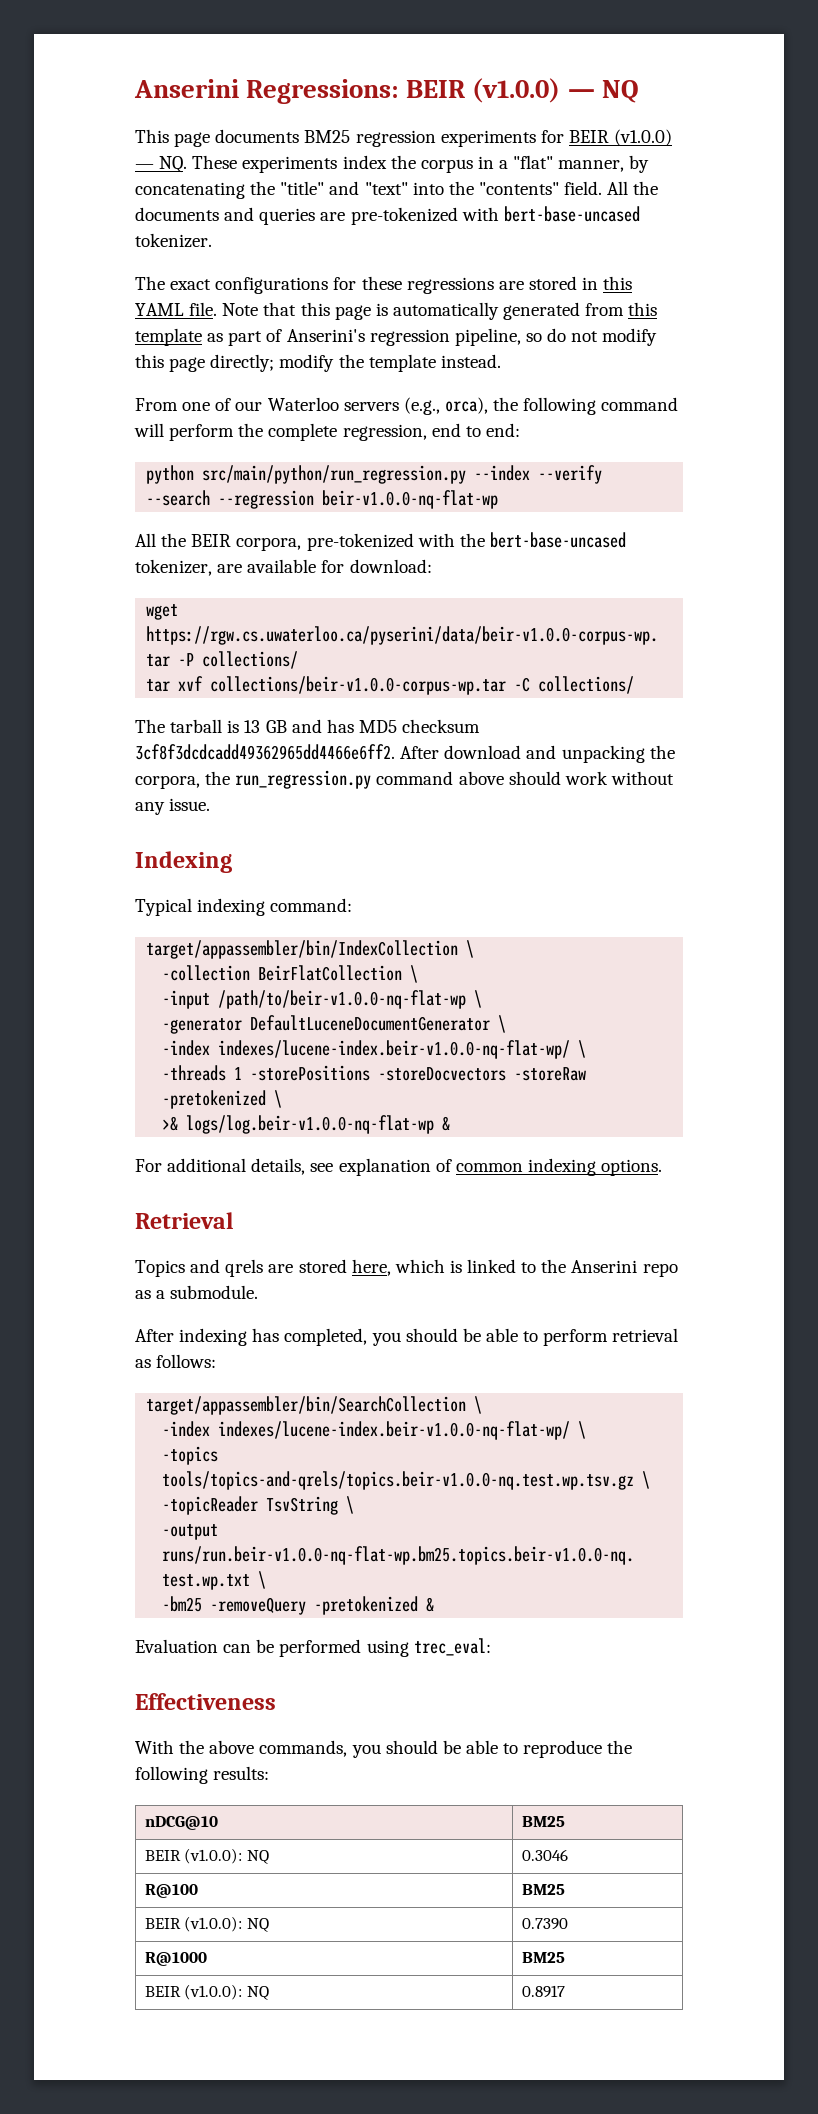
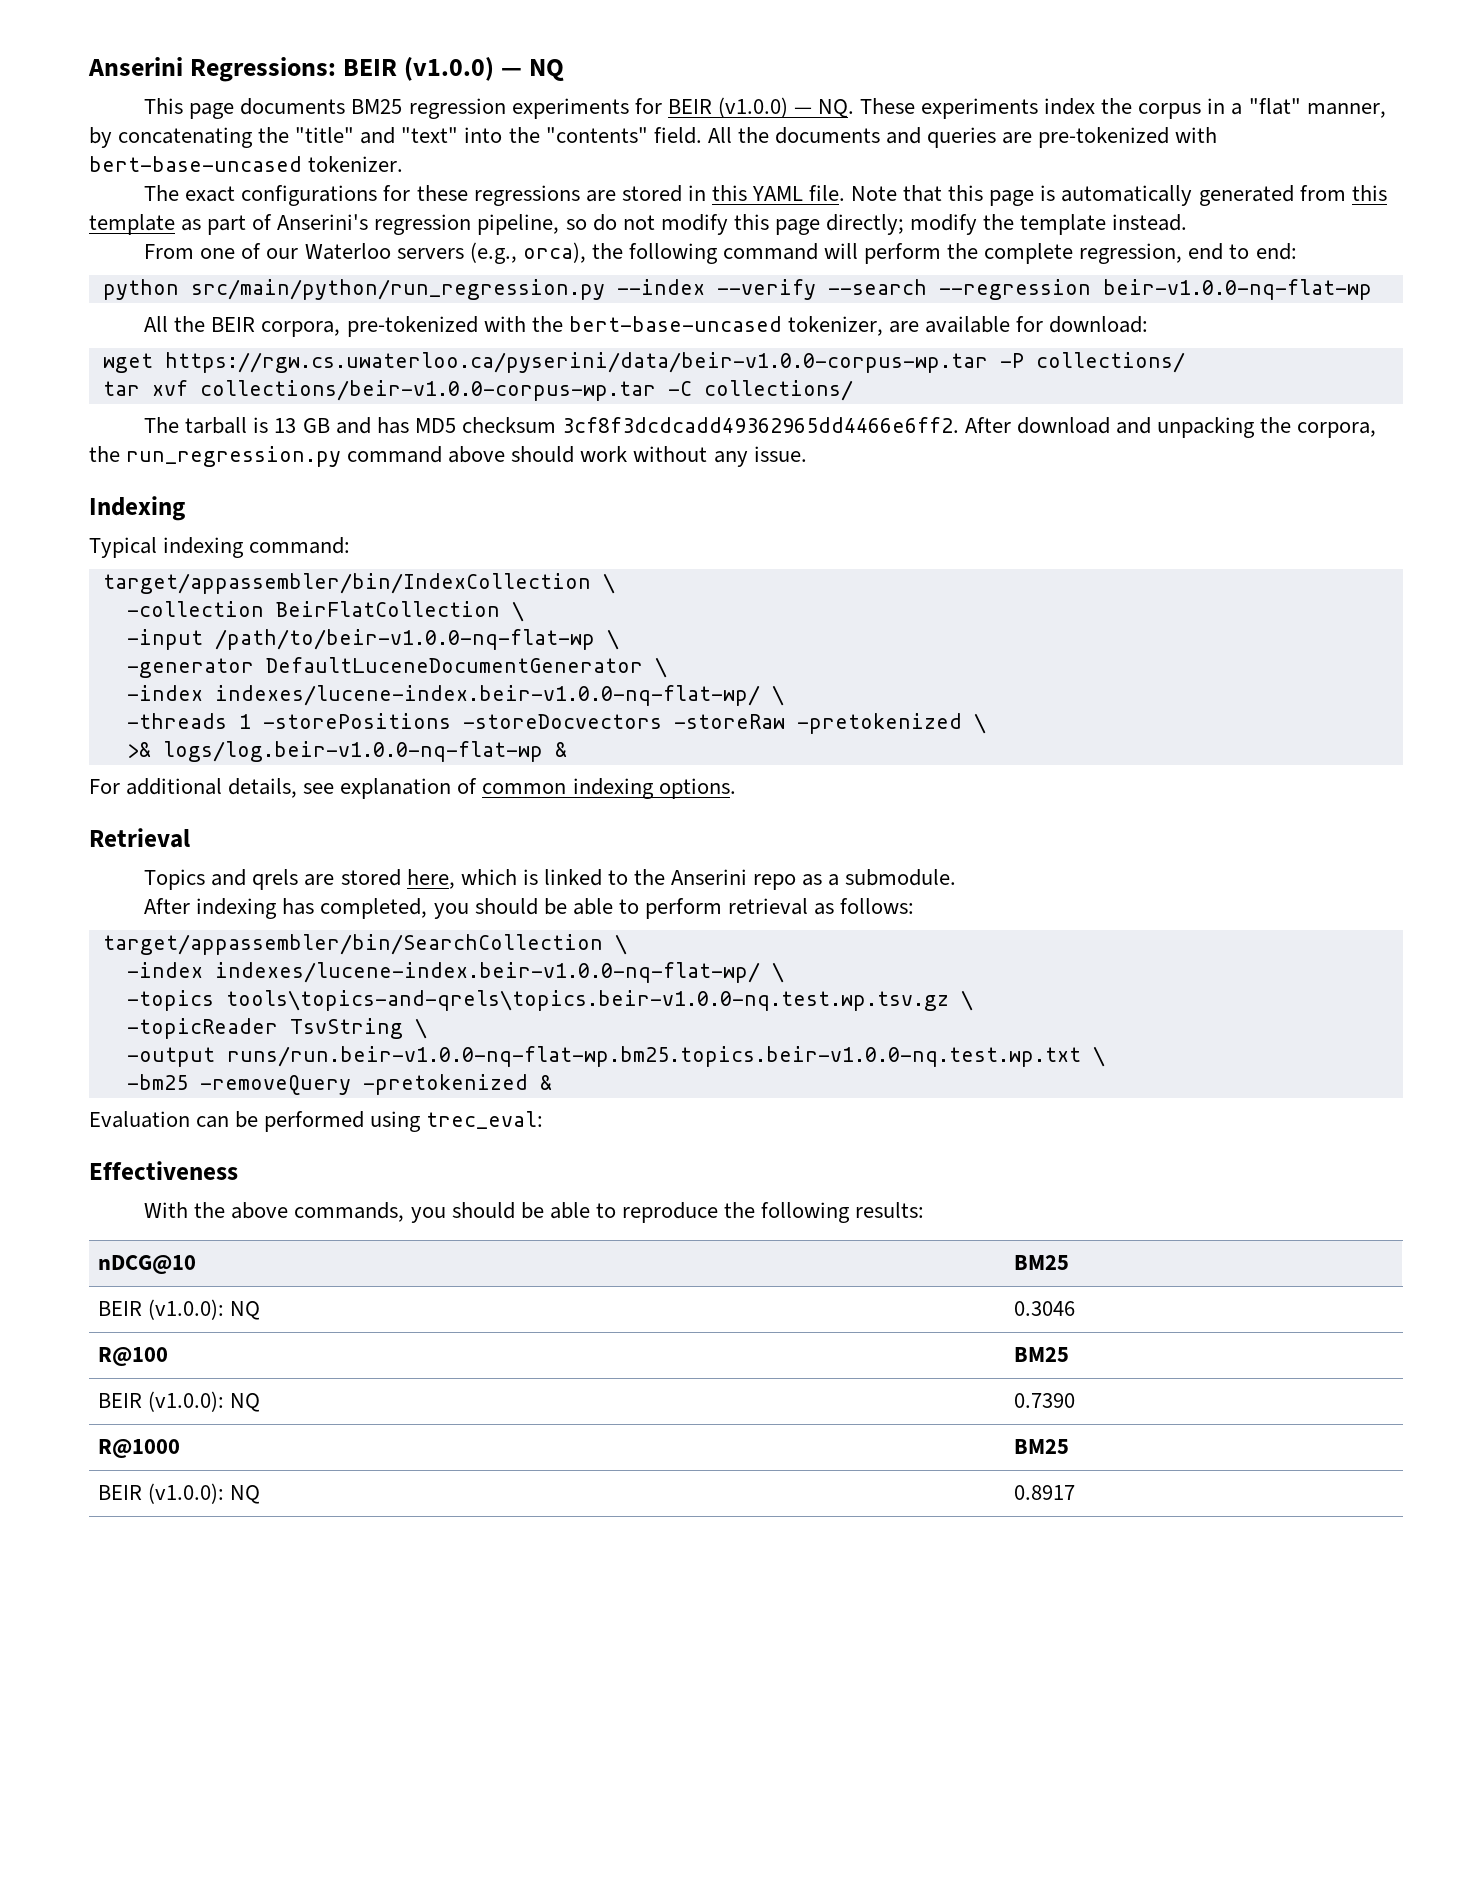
[162,1471,635,1490] tools/topics-and-qrels/topics.beir-v1.0.0-nq.test.wp.tsv.gz -> [225,990,949,1011] tools\topics-and-qrels\topics.beir-v1.0.0-nq.test.wp.tsv.gz

